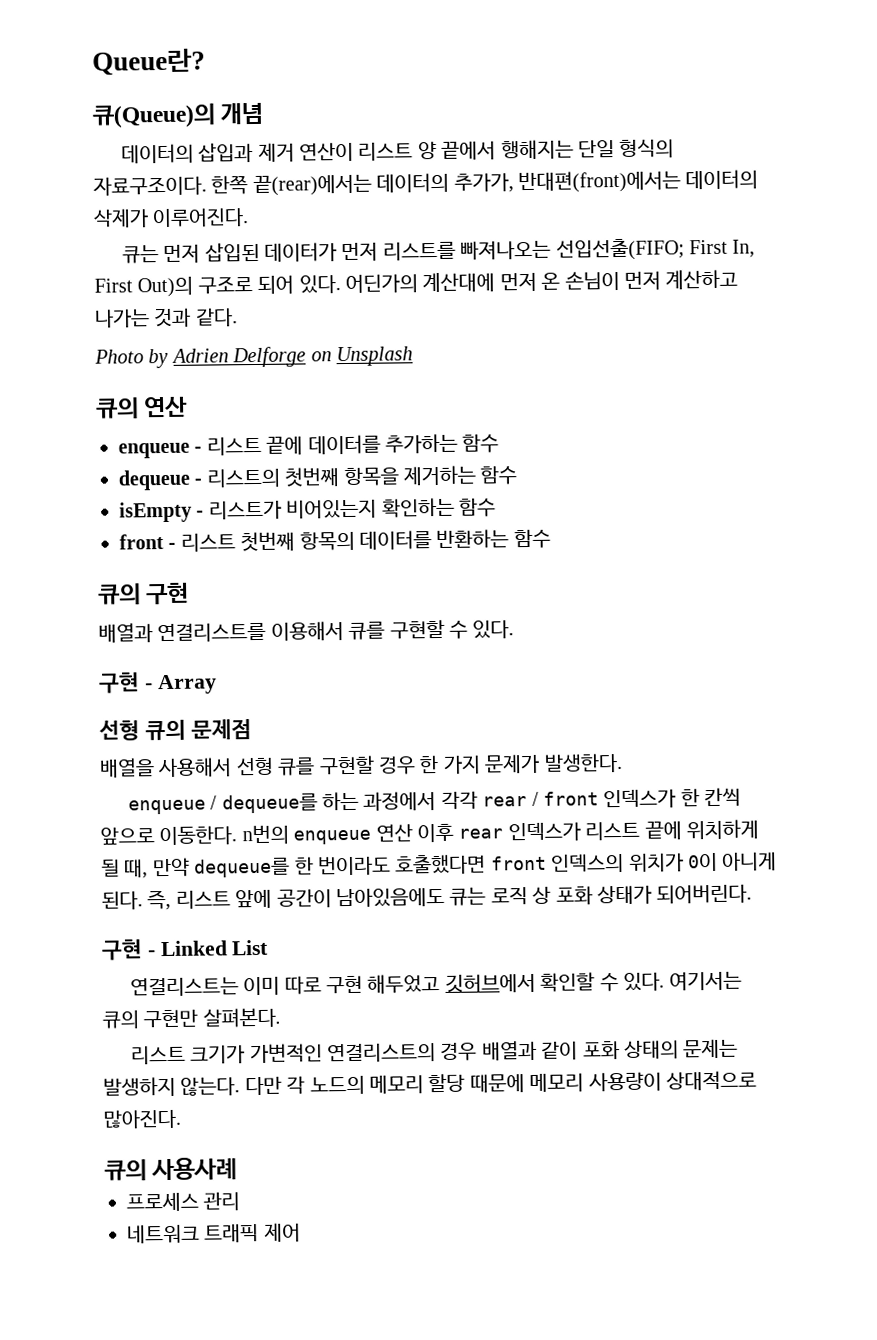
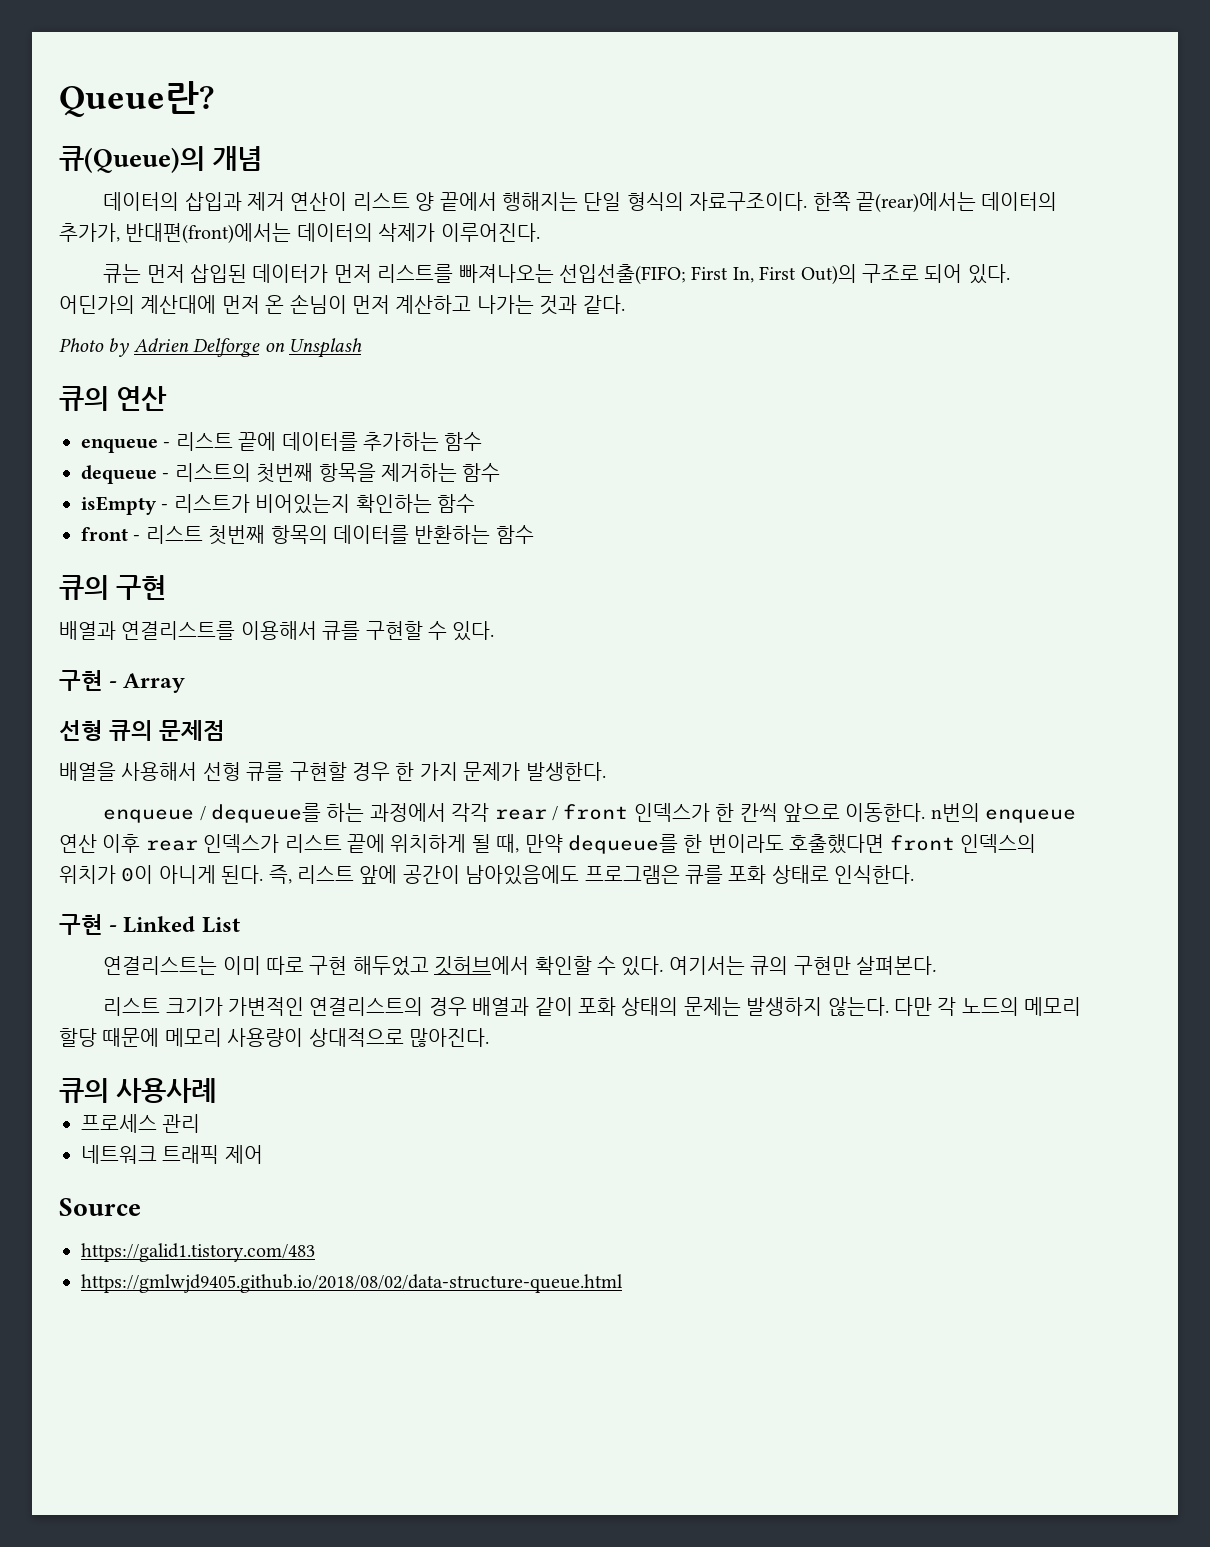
[449,884,753,906] 큐는 로직 상 포화 상태가 되어버린다. -> [584,865,915,884] 프로그램은 큐를 포화 상태로 인식한다.
(301, 1232) none -> [59,1198,141,1216] [81,1243,315,1262] [81,1274,623,1293] // Source // https://galid1.tistory.com/483 // https://gmlwjd9405.github.io/2018/08/02/data-structure-queue.html

